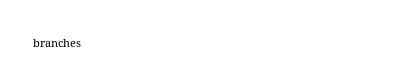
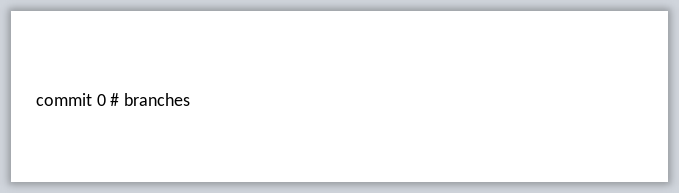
(33, 43) none -> [36,93,120,106] commit 0 #

